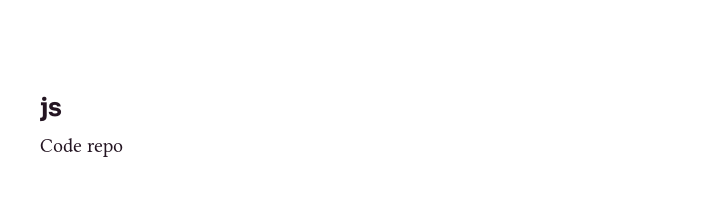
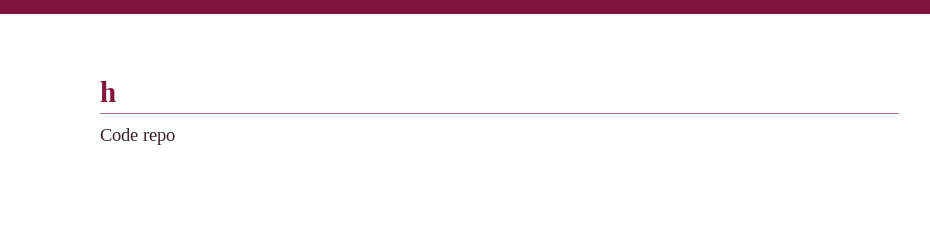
[40,96,62,122] js -> [100,81,116,102] h

